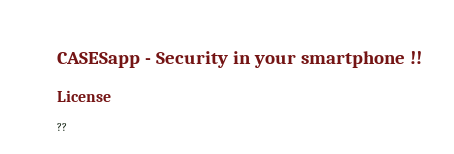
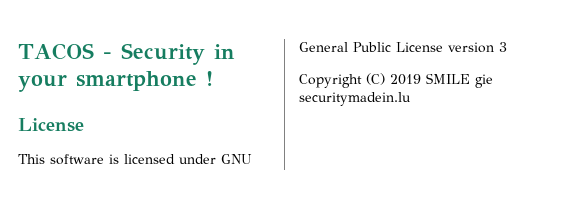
[57,52,140,68] CASESapp -> [18,43,94,60] TACOS
[409,51,422,64] !! -> [206,71,213,86] !
[57,123,67,131] ?? -> [18,154,252,165] [299,42,507,53] [299,73,493,88] [299,92,411,106] This software is licensed under GNU General Public License version 3 // Copyright (C) 2019 SMILE gie securitymadein.lu

